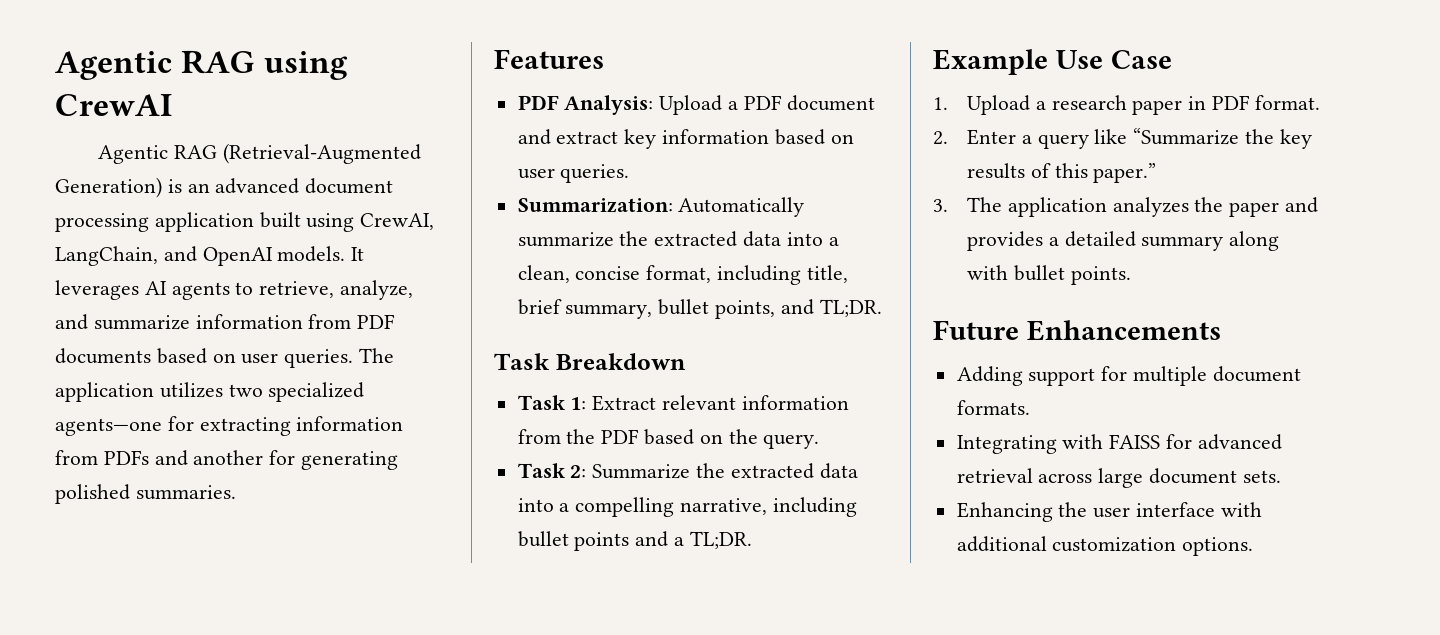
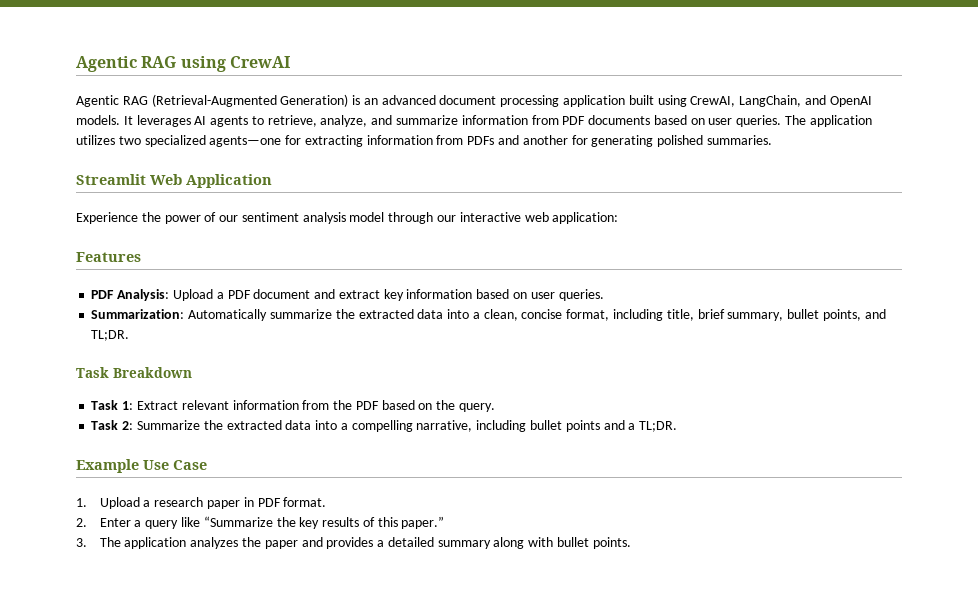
(236, 492) none -> [76,174,272,188] [76,212,619,224] // Streamlit Web Application // Experience the power of our sentiment analysis model through our interactive web application:
[933,320,1221,341] [956,366,1301,386] [956,400,1030,415] [956,434,1282,454] [956,468,1281,488] [956,502,1262,522] [956,536,1254,556] // Future Enhancements // Adding support for multiple document formats. // Integrating with FAISS for advanced retrieval across large document sets. // Enhancing the user interface with additional customization options. -> (631, 543) none

